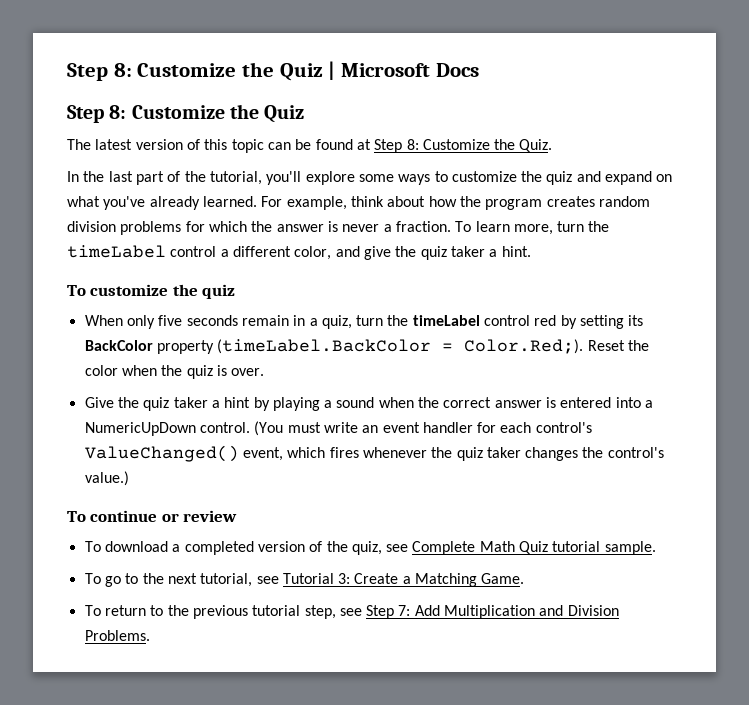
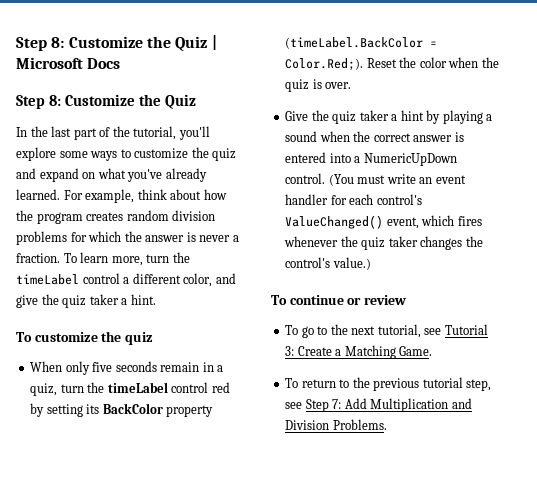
[67,139,553,153] // The latest version of this topic can be found at Step 8: Customize the Quiz. -> (197, 101) none
[84,541,656,555] // To download a completed version of the quiz, see Complete Math Quiz tutorial sample. -> (406, 300) none

